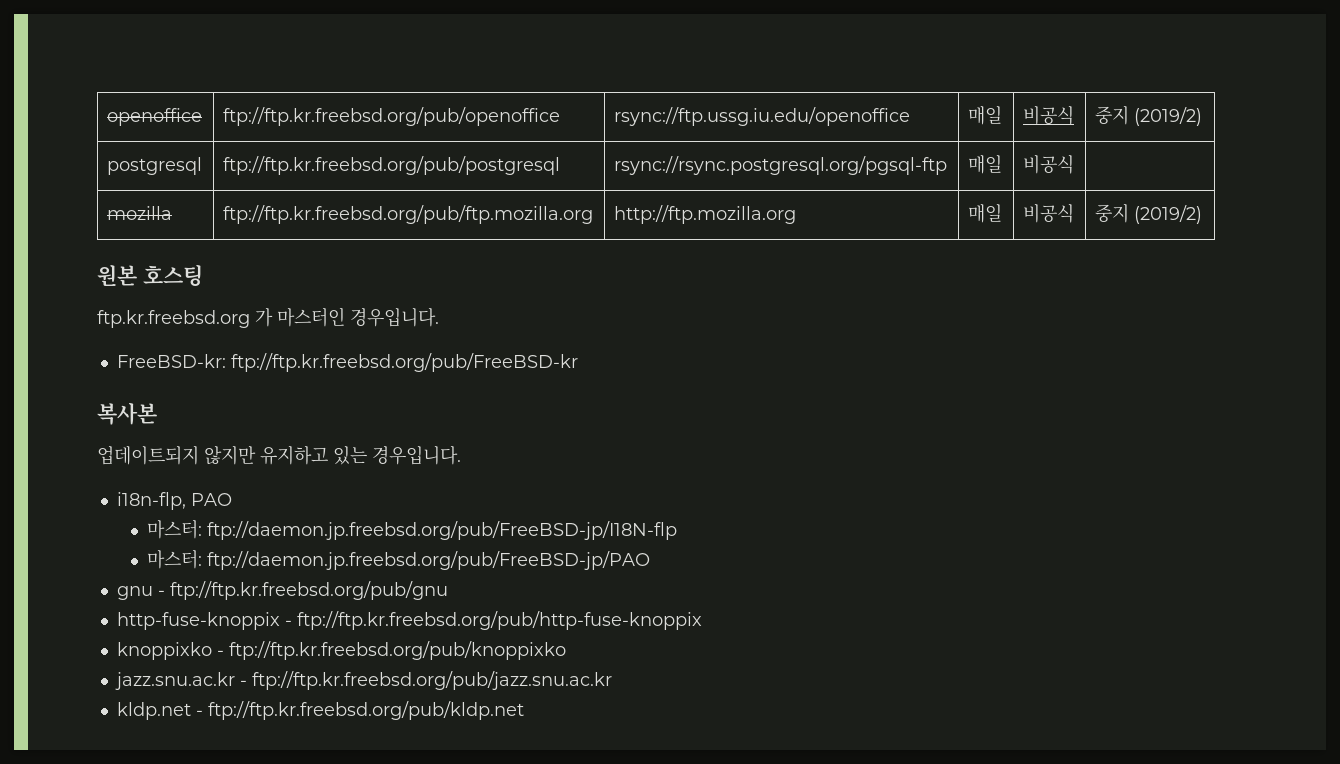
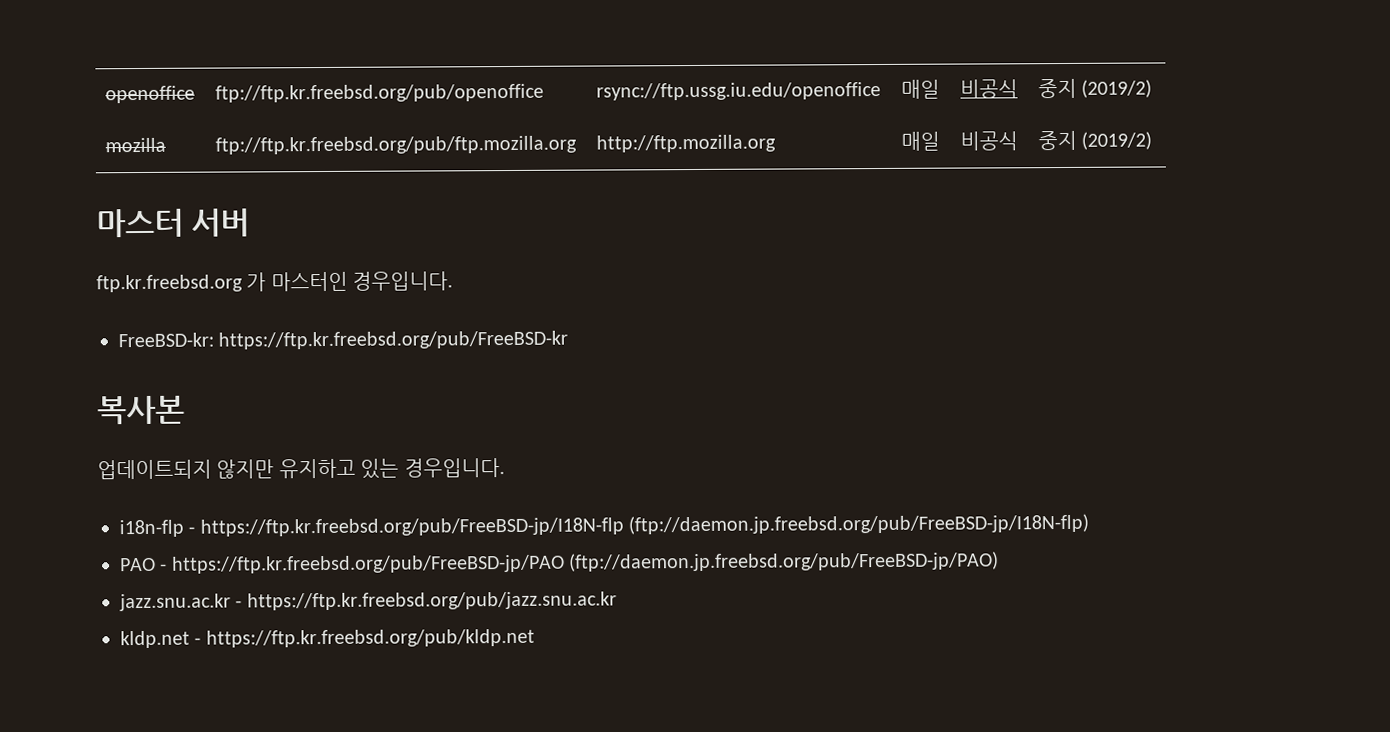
[107,157,203,175] [223,156,561,175] [614,156,948,175] [968,155,1003,174] [1023,155,1075,174] // postgresql | ftp://ftp.kr.freebsd.org/pub/postgresql | rsync://rsync.postgresql.org/pgsql-ftp | 매일 | 비공식 | -> (1153, 88) none
[97,264,203,286] 원본 호스팅 -> [96,208,251,238] 마스터 서버
[230,353,578,372] ftp://ftp.kr.freebsd.org/pub/FreeBSD-kr -> [218,330,569,350] https://ftp.kr.freebsd.org/pub/FreeBSD-kr
[116,492,232,510] [147,519,678,540] [147,549,651,570] [116,581,448,600] [116,611,702,630] [116,641,566,660] i18n-flp, PAO // 마스터: ftp://daemon.jp.freebsd.org/pub/FreeBSD-jp/I18N-flp // 마스터: ftp://daemon.jp.freebsd.org/pub/FreeBSD-jp/PAO // gnu - ftp://ftp.kr.freebsd.org/pub/gnu // http-fuse-knoppix - ftp://ftp.kr.freebsd.org/pub/http-fuse-knoppix // knoppixko - ftp://ftp.kr.freebsd.org/pub/knoppixko -> [119,513,1090,538] [120,551,1000,574] i18n-flp - https://ftp.kr.freebsd.org/pub/FreeBSD-jp/I18N-flp (ftp://daemon.jp.freebsd.org/pub/FreeBSD-jp/I18N-flp) // PAO - https://ftp.kr.freebsd.org/pub/FreeBSD-jp/PAO (ftp://daemon.jp.freebsd.org/pub/FreeBSD-jp/PAO)
[251,671,612,690] ftp://ftp.kr.freebsd.org/pub/jazz.snu.ac.kr -> [246,591,617,611] https://ftp.kr.freebsd.org/pub/jazz.snu.ac.kr
[207,701,524,720] ftp://ftp.kr.freebsd.org/pub/kldp.net -> [205,628,535,648] https://ftp.kr.freebsd.org/pub/kldp.net

